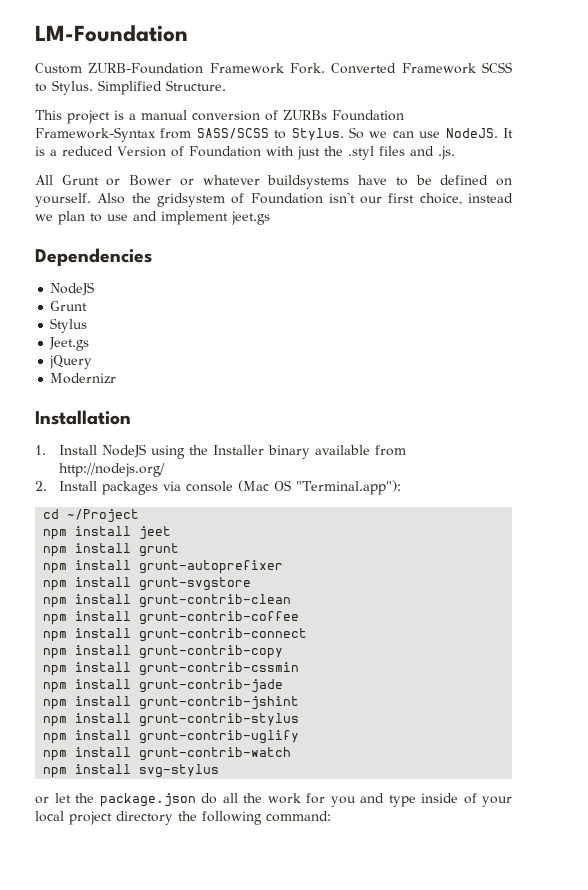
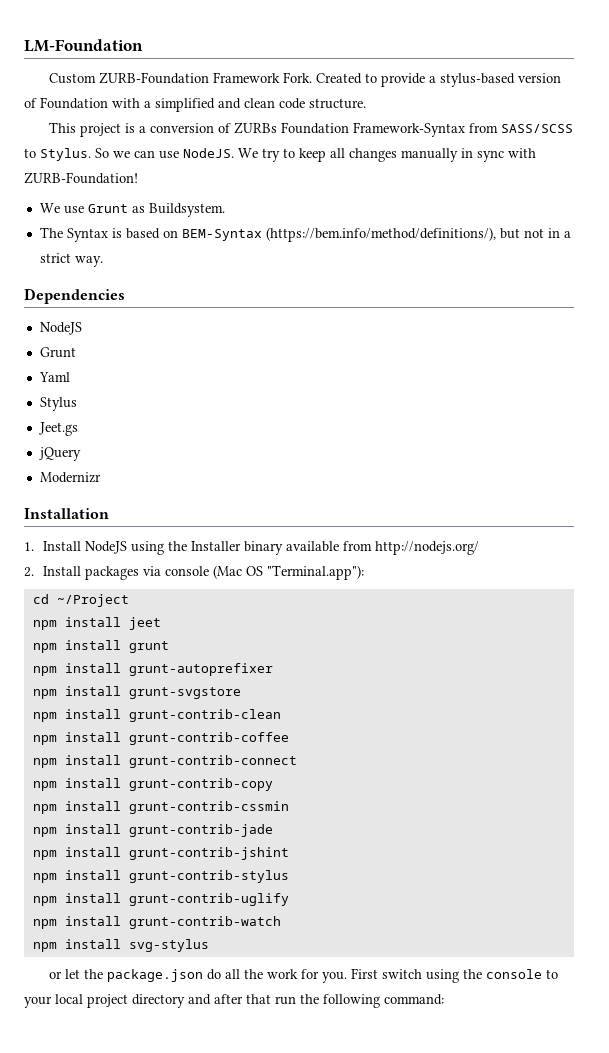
[331,62,512,74] [35,80,226,95] Converted Framework SCSS to Stylus. Simplified Structure. -> [315,73,561,87] [24,97,366,112] Created to provide a stylus-based version of Foundation with a simplified and clean code structure.
[141,110,187,120] manual -> (146, 129) none
[502,128,513,138] [35,146,455,160] [35,175,513,189] [35,192,513,207] [35,211,270,225] It is a reduced Version of Foundation with just the .styl files and .js. // All Grunt or Bower or whatever buildsystems have to be defined on yourself. Also the gridsystem of Foundation isn't our first choice, instead we plan to use and implement jeet.gs -> [238,148,536,162] [24,172,138,184] [39,203,225,217] [39,227,571,242] [39,253,103,267] We try to keep all changes manually in sync with ZURB-Foundation! // We use Grunt as Buildsystem. // The Syntax is based on BEM-Syntax (https://bem.info/method/definitions/), but not in a strict way.
(88, 306) none -> [38,372,70,382] // Yaml
[330,793,512,807] [35,811,173,825] you and type inside of your local project directory -> [321,968,558,983] [24,994,296,1008] you. First switch using the console to your local project directory and after that run

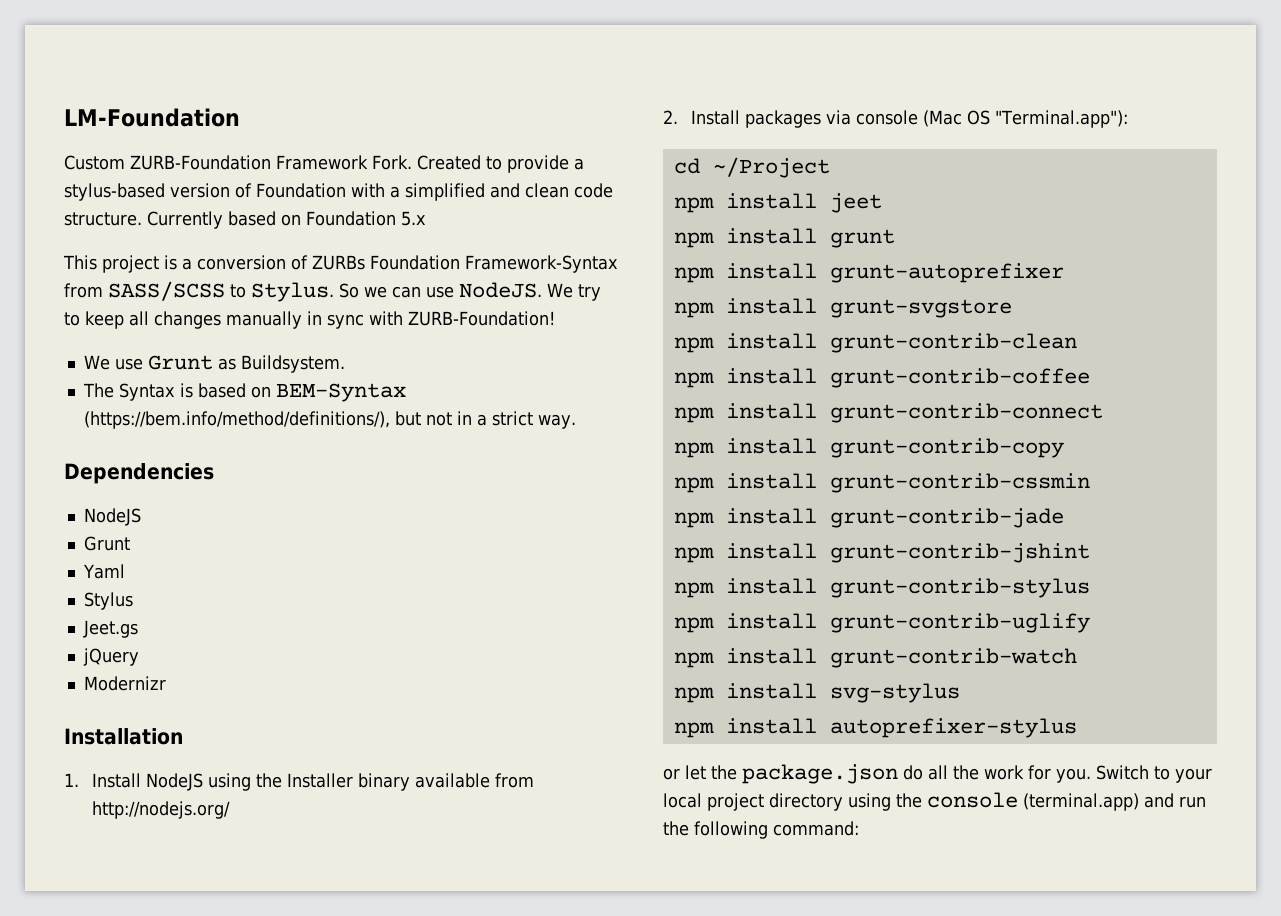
(366, 103) none -> [147,211,426,229] Currently based on Foundation 5.x
(209, 945) none -> [673,718,1077,738] // npm install autoprefixer-stylus
[350,968,542,983] First switch using the console -> [1096,765,1149,780] Switch
[188,994,271,1005] and after that -> [848,792,1174,811] using the console (terminal.app) and

